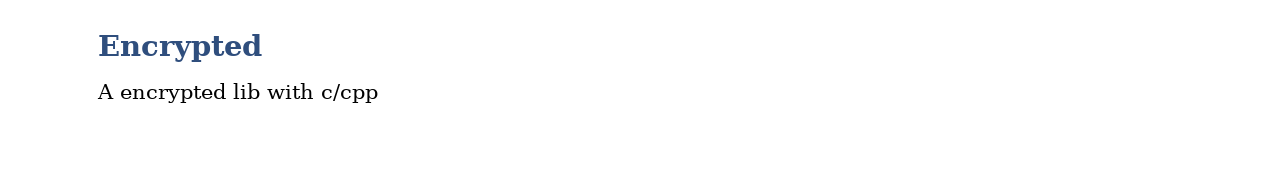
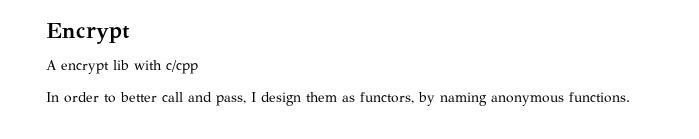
[98,34,262,62] Encrypted -> [46,23,130,44] Encrypt
[120,83,226,103] encrypted -> [61,62,109,74] encrypt
(378, 93) none -> [46,92,630,106] // In order to better call and pass, I design them as functors, by naming anonymous functions.

